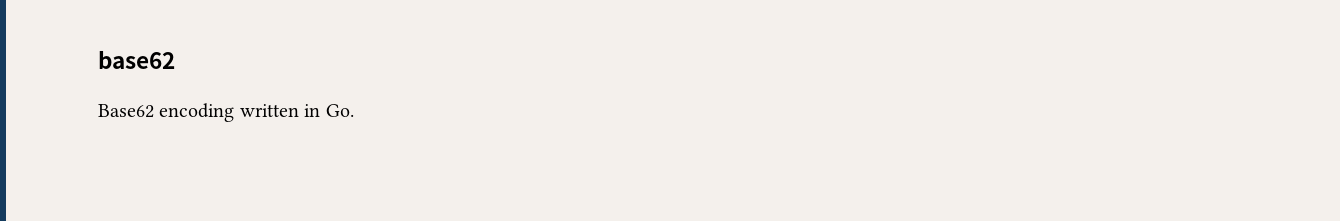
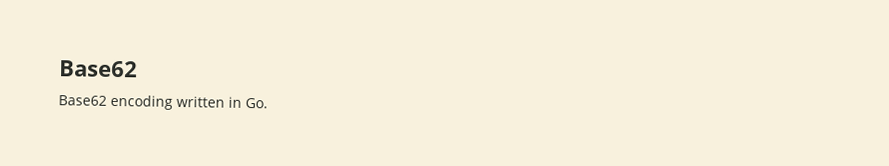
[98,50,175,69] base62 -> [59,60,138,78] Base62

